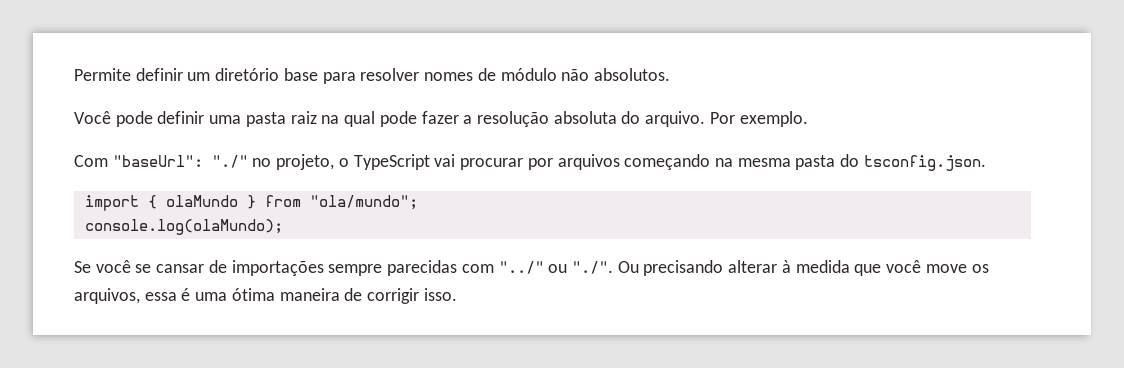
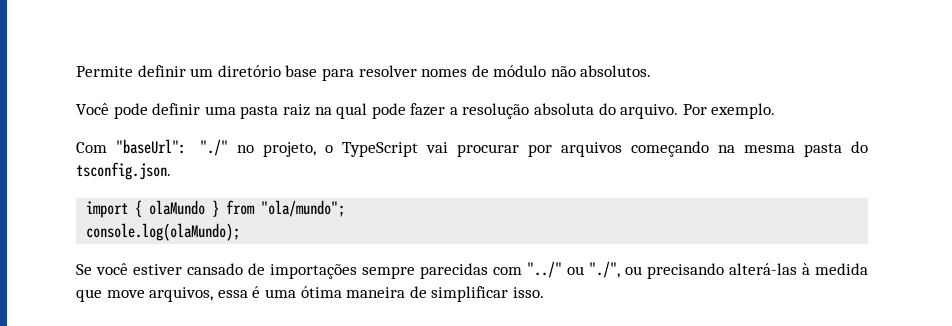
[135,264,205,273] se cansar -> [133,263,243,275] estiver cansado
[571,260,989,276] "./". Ou precisando alterar à medida que você move os -> [589,261,868,279] [76,289,145,302] "./", ou precisando alterá-las à medida que move
[367,288,420,304] corrigir -> [431,286,509,302] simplificar

